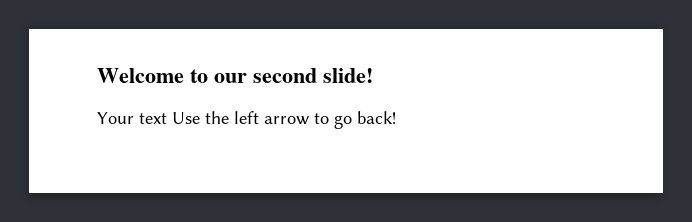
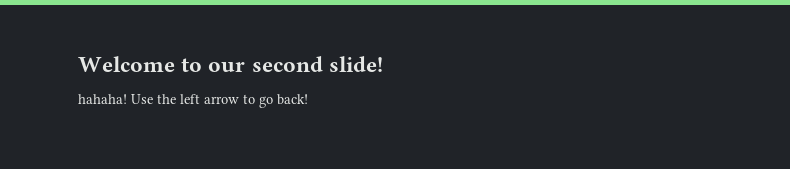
[97,112,167,124] Your text -> [78,94,127,104] hahaha!

